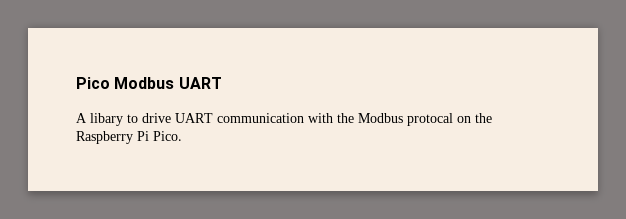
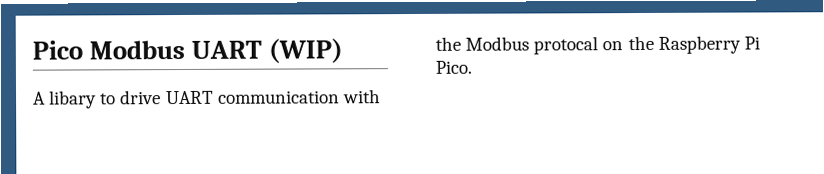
(222, 83) none -> [268,38,344,64] (WIP)

